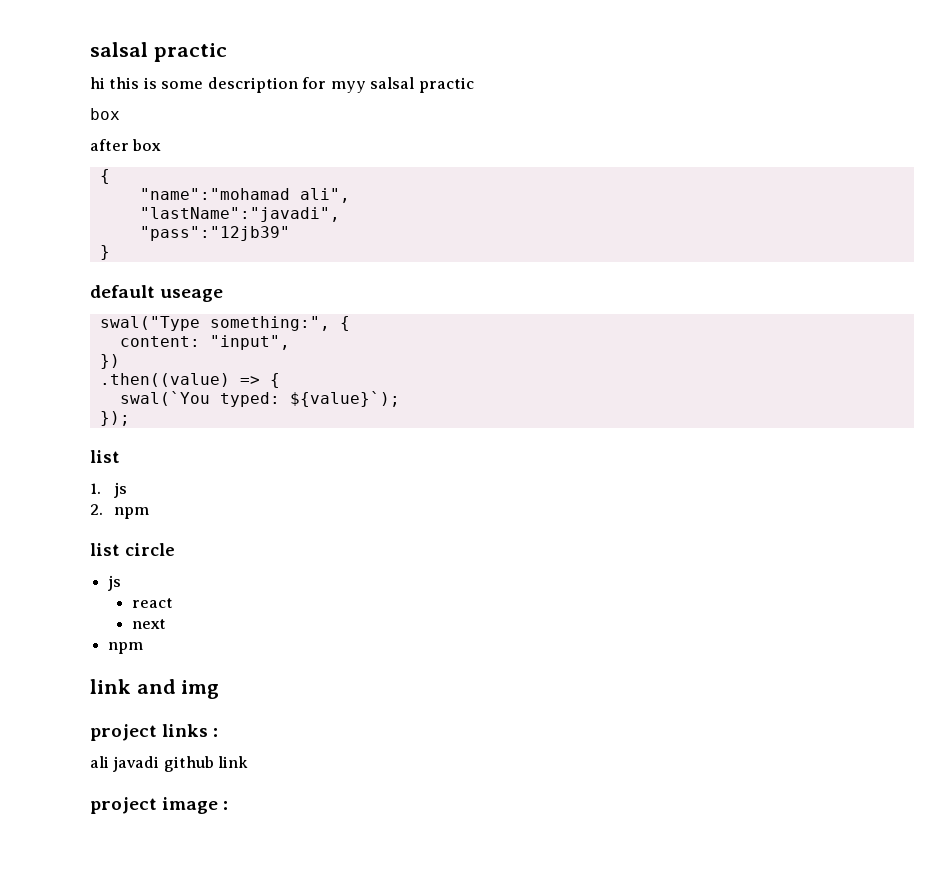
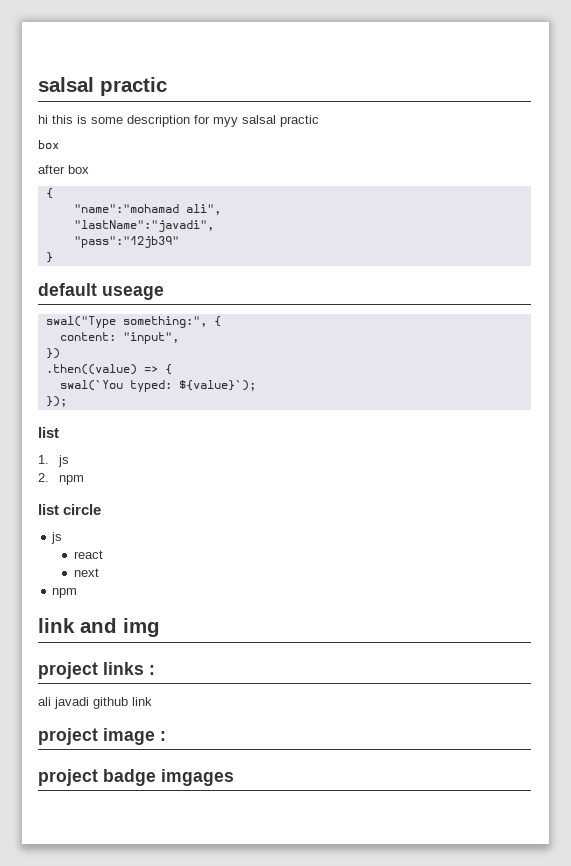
(229, 805) none -> [38,769,234,786] // project badge imgages

